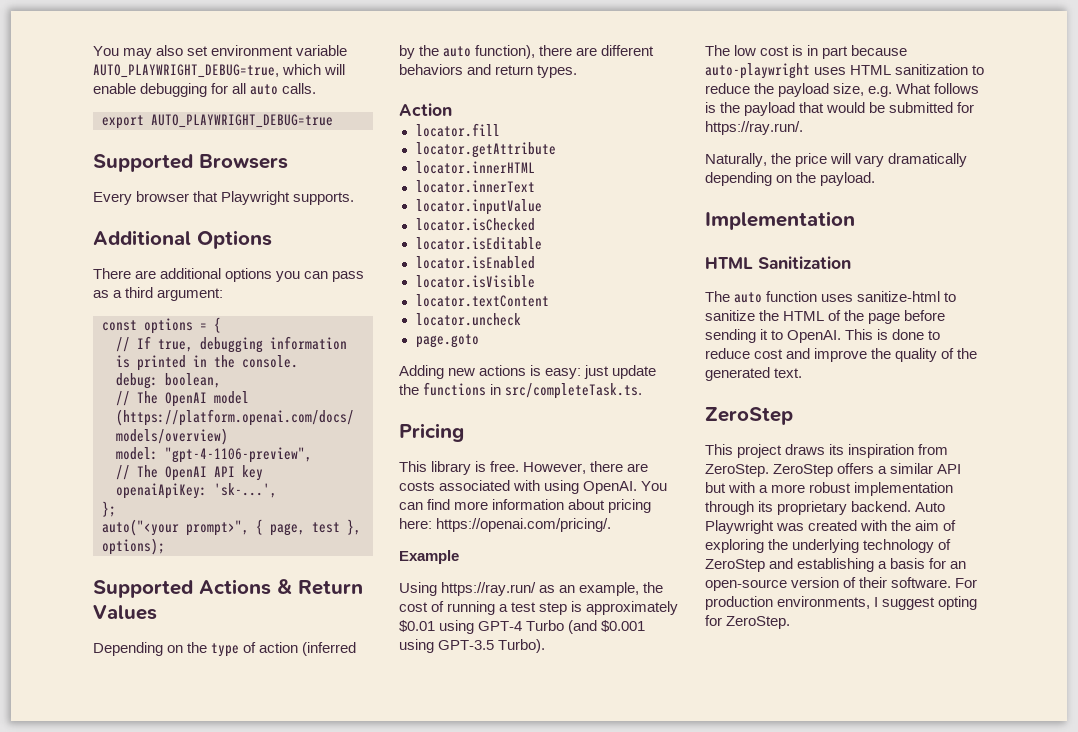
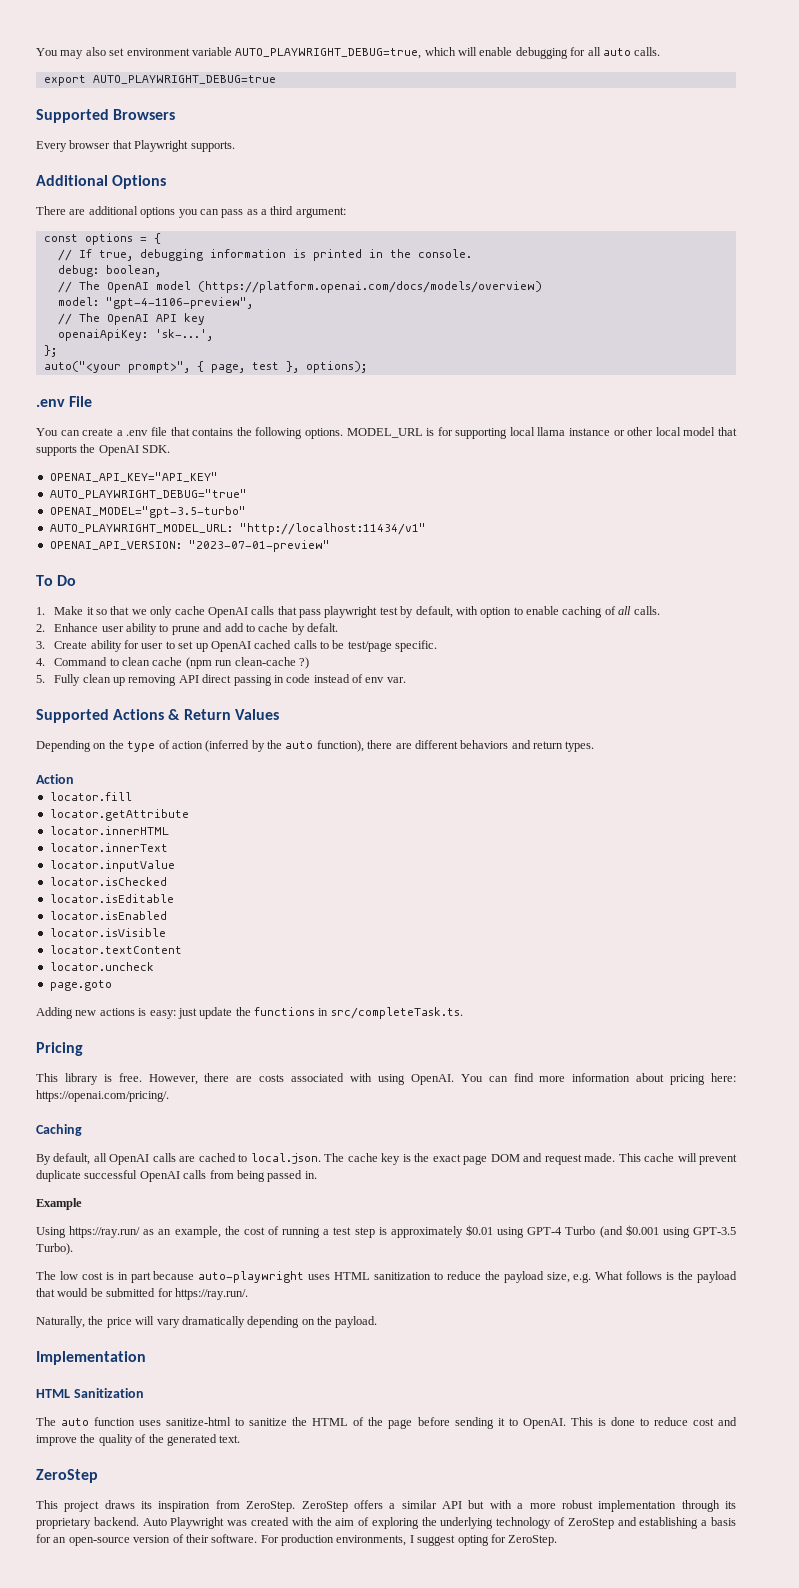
(165, 546) none -> [36,396,93,407] [36,427,737,439] [36,444,171,456] [49,472,218,482] [49,489,247,499] [49,506,246,518] [49,523,426,535] [49,540,330,552] [36,575,77,586] [36,606,660,618] [36,623,339,635] [36,640,438,652] [36,657,309,669] [36,674,406,686] // .env File // You can create a .env file that contains the following options. MODEL_URL is for supporting local llama instance or other local model that supports the OpenAI SDK. // OPENAI_API_KEY="API_KEY" // AUTO_PLAYWRIGHT_DEBUG="true" // OPENAI_MODEL="gpt-3.5-turbo" // AUTO_PLAYWRIGHT_MODEL_URL: "http://localhost:11434/v1" // OPENAI_API_VERSION: "2023-07-01-preview" // To Do // 1. Make it so that we only cache OpenAI calls that pass playwright test by default, with option to enable caching of all calls. // 2. Enhance user ability to prune and add to cache by defalt. // 3. Create ability for user to set up OpenAI cached calls to be test/page specific. // 4. Command to clean cache (npm run clean-cache ?) // 5. Fully clean up removing API direct passing in code instead of env var.
(612, 525) none -> [36,1124,82,1136] [36,1153,737,1165] [36,1170,317,1182] // Caching // By default, all OpenAI calls are cached to local.json. The cache key is the exact page DOM and request made. This cache will prevent duplicate successful OpenAI calls from being passed in.

